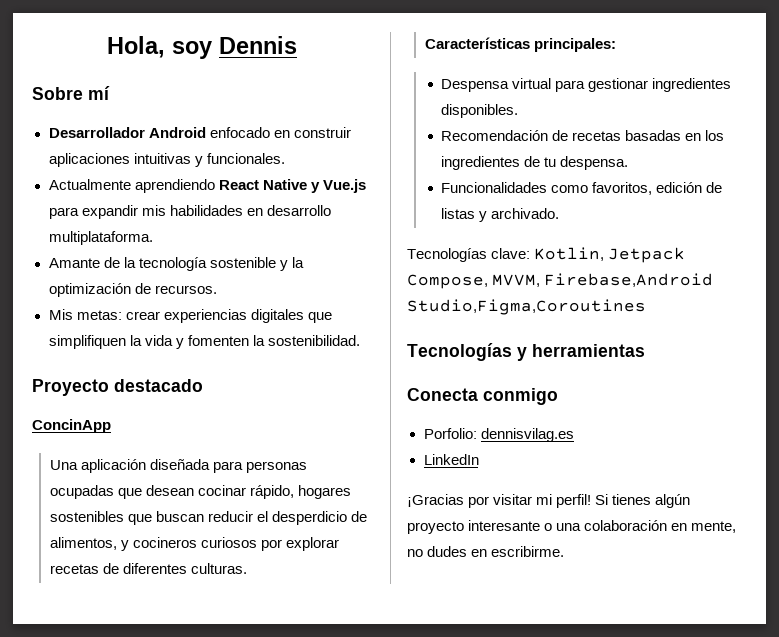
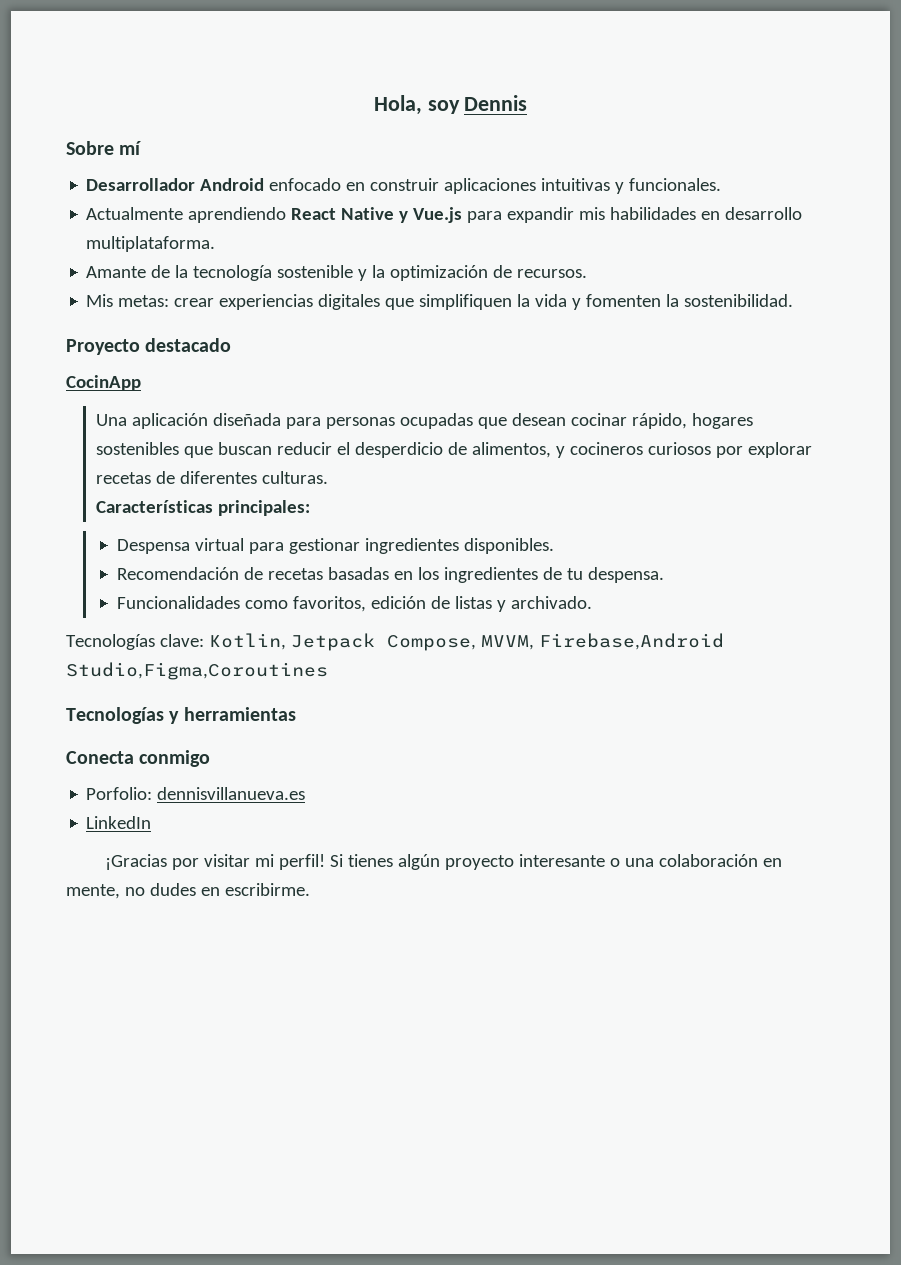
[32,419,111,433] ConcinApp -> [66,375,141,391] CocinApp
[480,428,574,442] dennisvilag.es -> [157,787,306,800] dennisvillanueva.es

